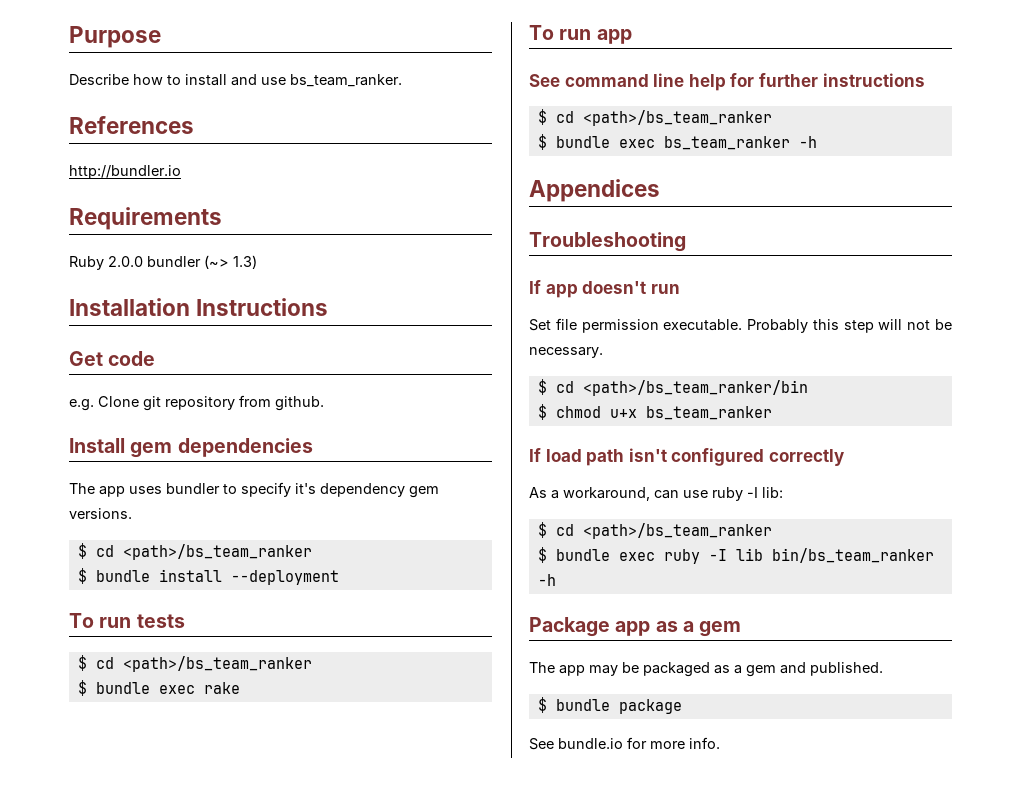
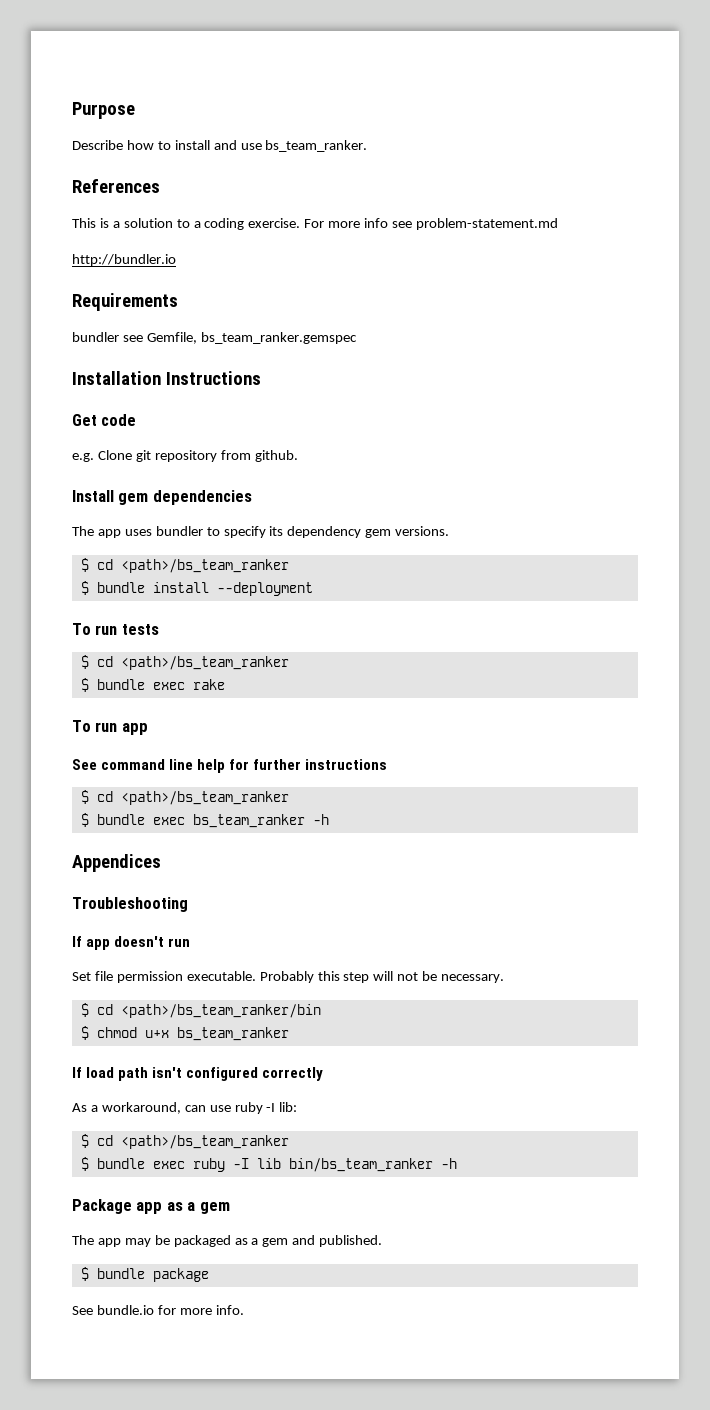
[69,165,181,179] [69,207,222,230] [69,255,257,270] http://bundler.io // Requirements // Ruby 2.0.0 bundler (~> 1.3) -> [72,218,558,230] [72,254,176,266] [72,293,178,311] [72,332,357,344] This is a solution to a coding exercise. For more info see problem-statement.md // http://bundler.io // Requirements // bundler see Gemfile, bs_team_ranker.gemspec
[295,483,316,494] it's -> [269,526,284,536] its

